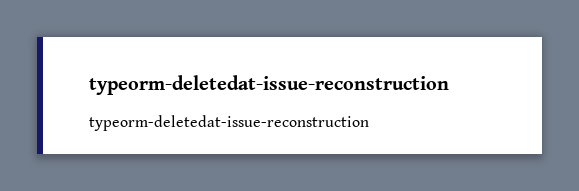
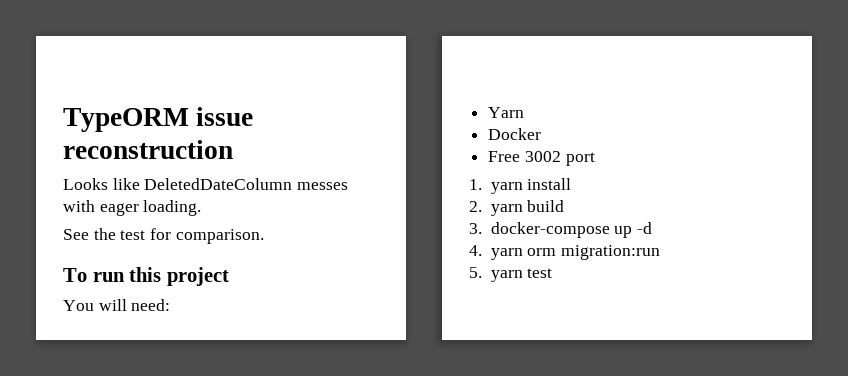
[89,75,449,95] [89,115,369,131] typeorm-deletedat-issue-reconstruction // typeorm-deletedat-issue-reconstruction -> [63,107,254,132] [63,140,233,159] [63,178,349,190] [63,200,202,216] [63,228,264,244] [63,267,229,286] [63,299,171,311] [488,107,525,118] [488,128,542,140] [488,151,595,166] [469,178,572,194] [469,200,565,216] [469,222,653,238] [469,245,661,260] [469,267,553,282] TypeORM issue reconstruction // Looks like DeletedDateColumn messes with eager loading. // See the test for comparison. // To run this project // You will need: // Yarn // Docker // Free 3002 port // 1. yarn install // 2. yarn build // 3. docker-compose up -d // 4. yarn orm migration:run // 5. yarn test

